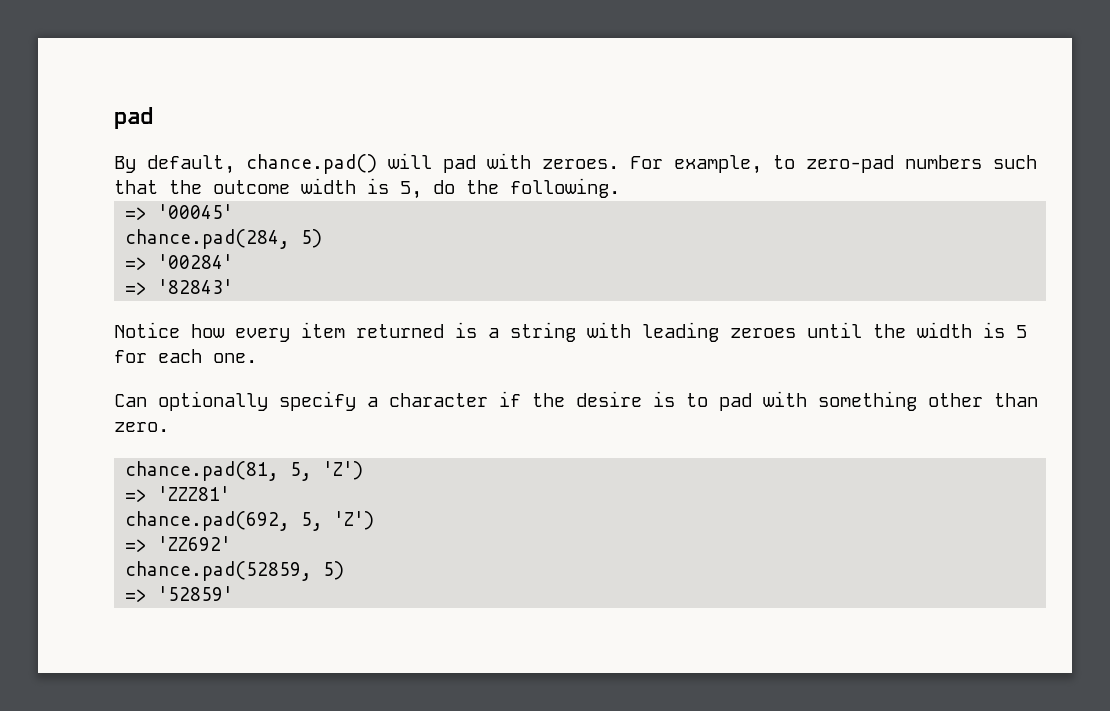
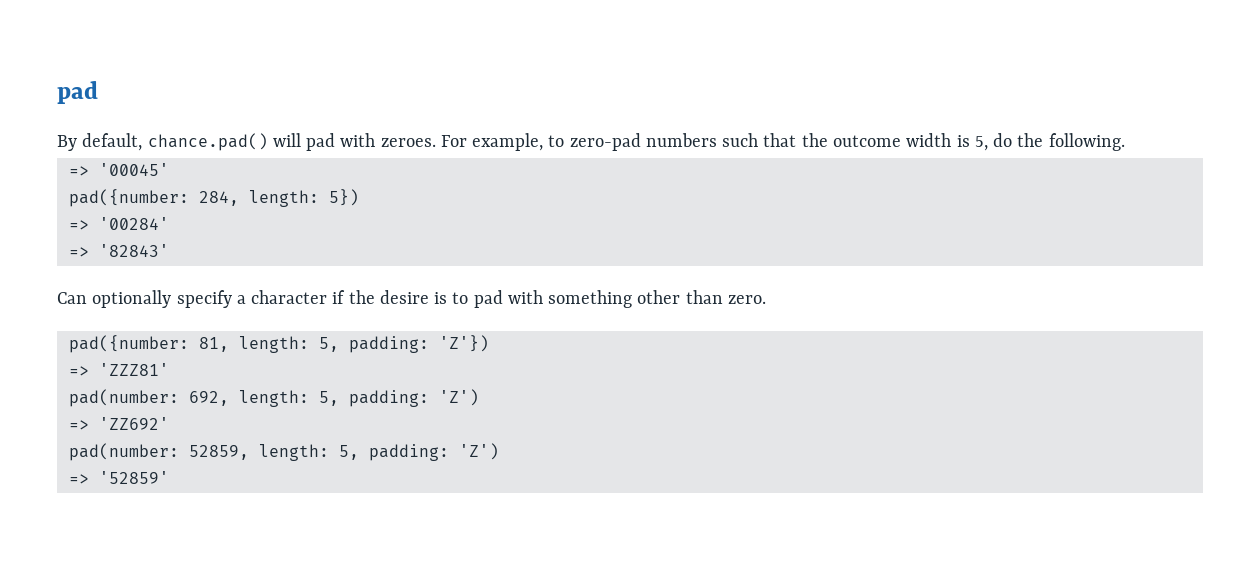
[125,229,323,249] chance.pad(284, 5) -> [68,189,359,207] pad({number: 284, length: 5})
[114,322,1027,342] [114,349,257,363] // Notice how every item returned is a string with leading zeroes until the width is 5 for each one. -> (169, 250) none
[125,461,364,481] [125,486,231,502] [125,511,375,531] [125,536,232,552] [125,561,345,581] chance.pad(81, 5, 'Z') // => 'ZZZ81' // chance.pad(692, 5, 'Z') // => 'ZZ692' // chance.pad(52859, 5) -> [68,335,489,353] [68,363,169,376] [68,389,479,407] [68,417,169,430] [68,443,499,461] pad({number: 81, length: 5, padding: 'Z'}) // => 'ZZZ81' // pad(number: 692, length: 5, padding: 'Z') // => 'ZZ692' // pad(number: 52859, length: 5, padding: 'Z')

